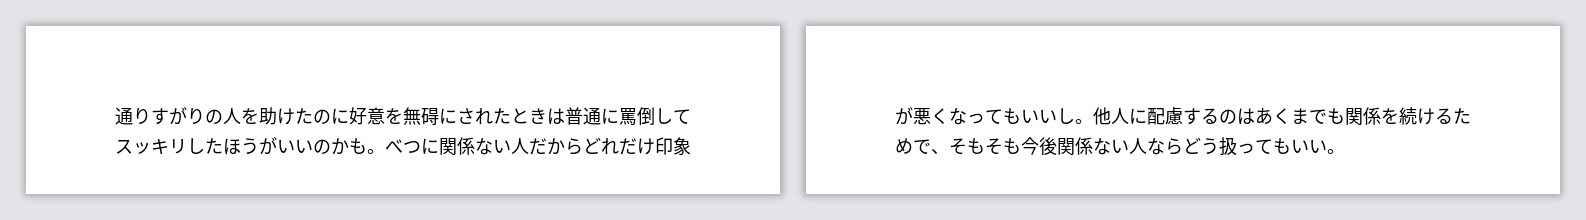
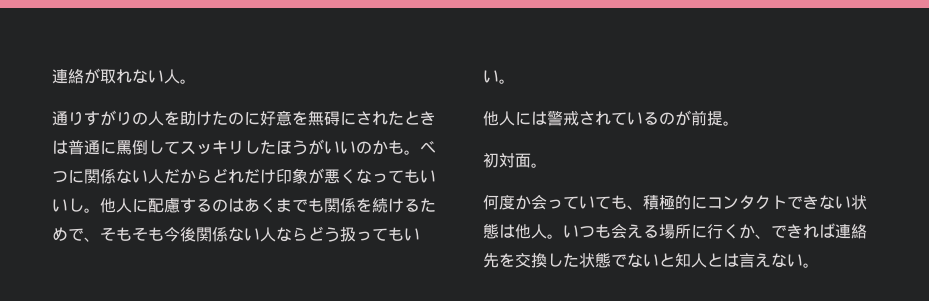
(115, 116) none -> [52,68,196,84] 連絡が取れない人。 //
(1345, 151) none -> [483,110,739,126] [483,153,547,168] [483,194,867,210] [483,223,867,239] [483,252,819,268] // 他人には警戒されているのが前提。 // 初対面。 // 何度か会っていても、積極的にコンタクトできない状態は他人。いつも会える場所に行くか、できれば連絡先を交換した状態でないと知人とは言えない。

